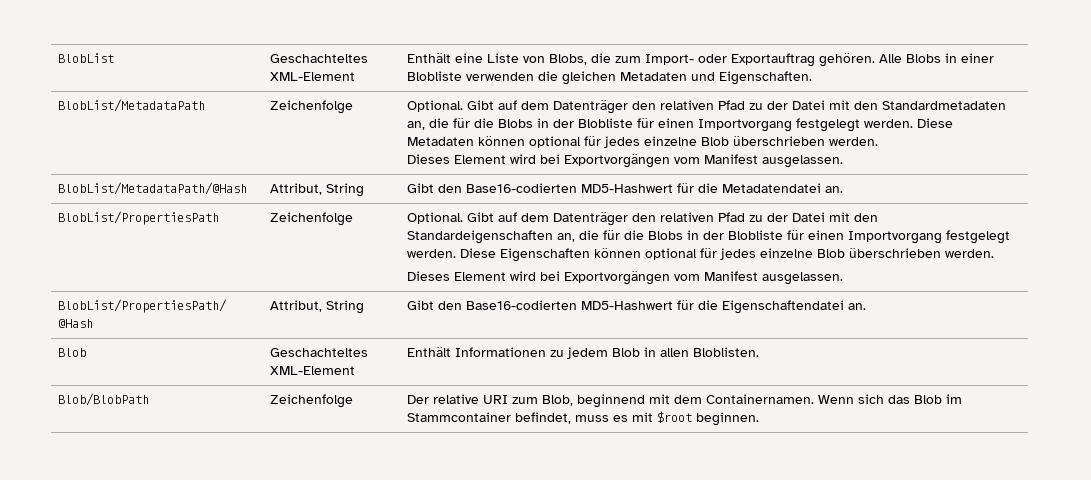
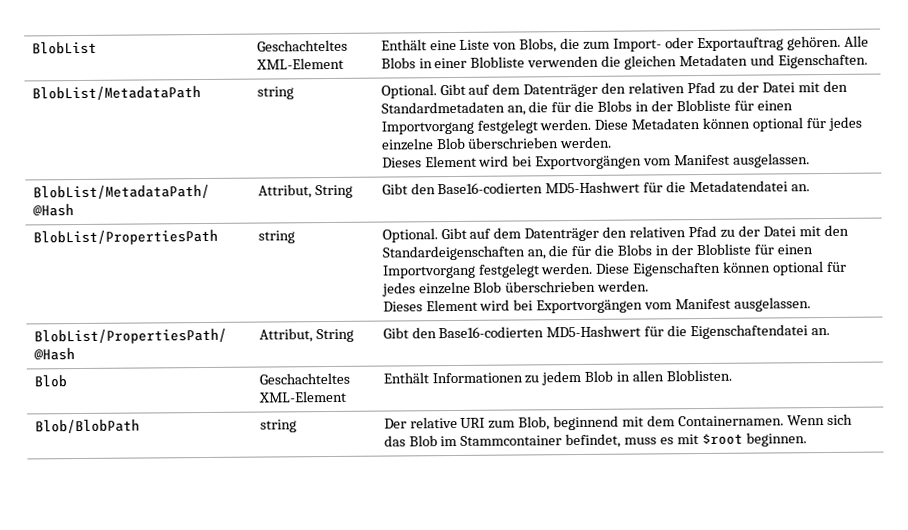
[269,100,353,114] Zeichenfolge -> [256,86,294,100] string
[269,212,353,226] Zeichenfolge -> [257,230,295,244] string
[269,394,353,408] Zeichenfolge -> [259,419,297,433] string

